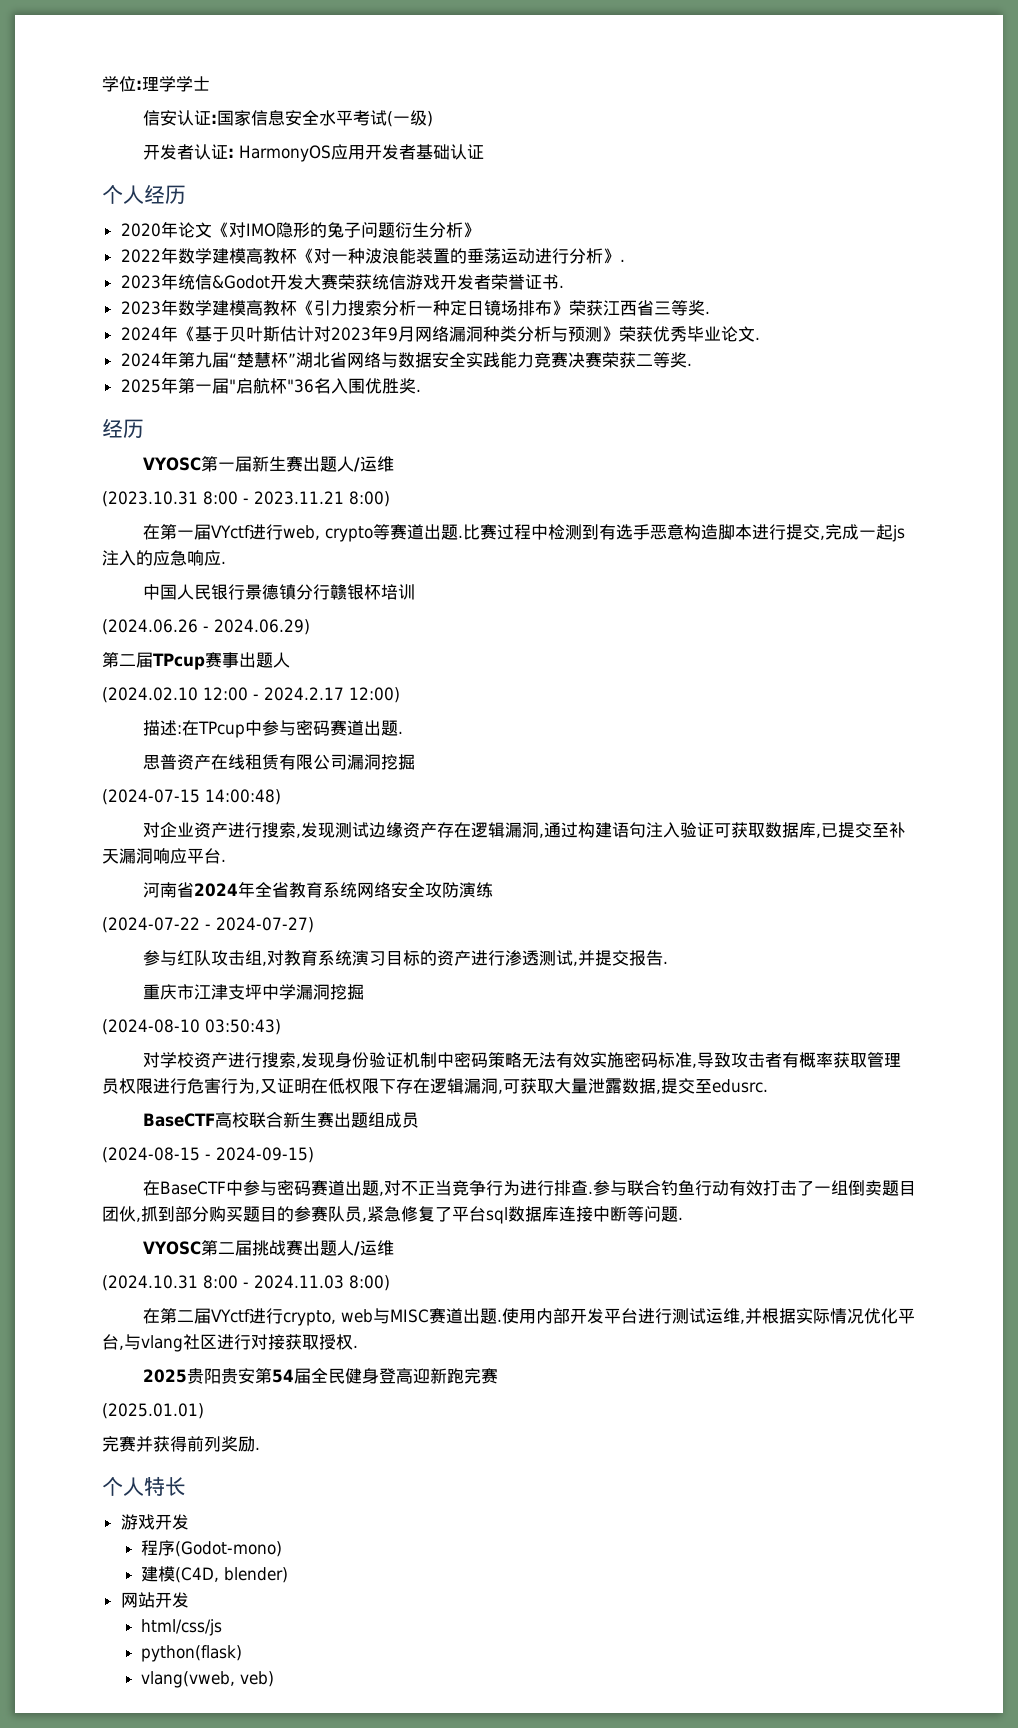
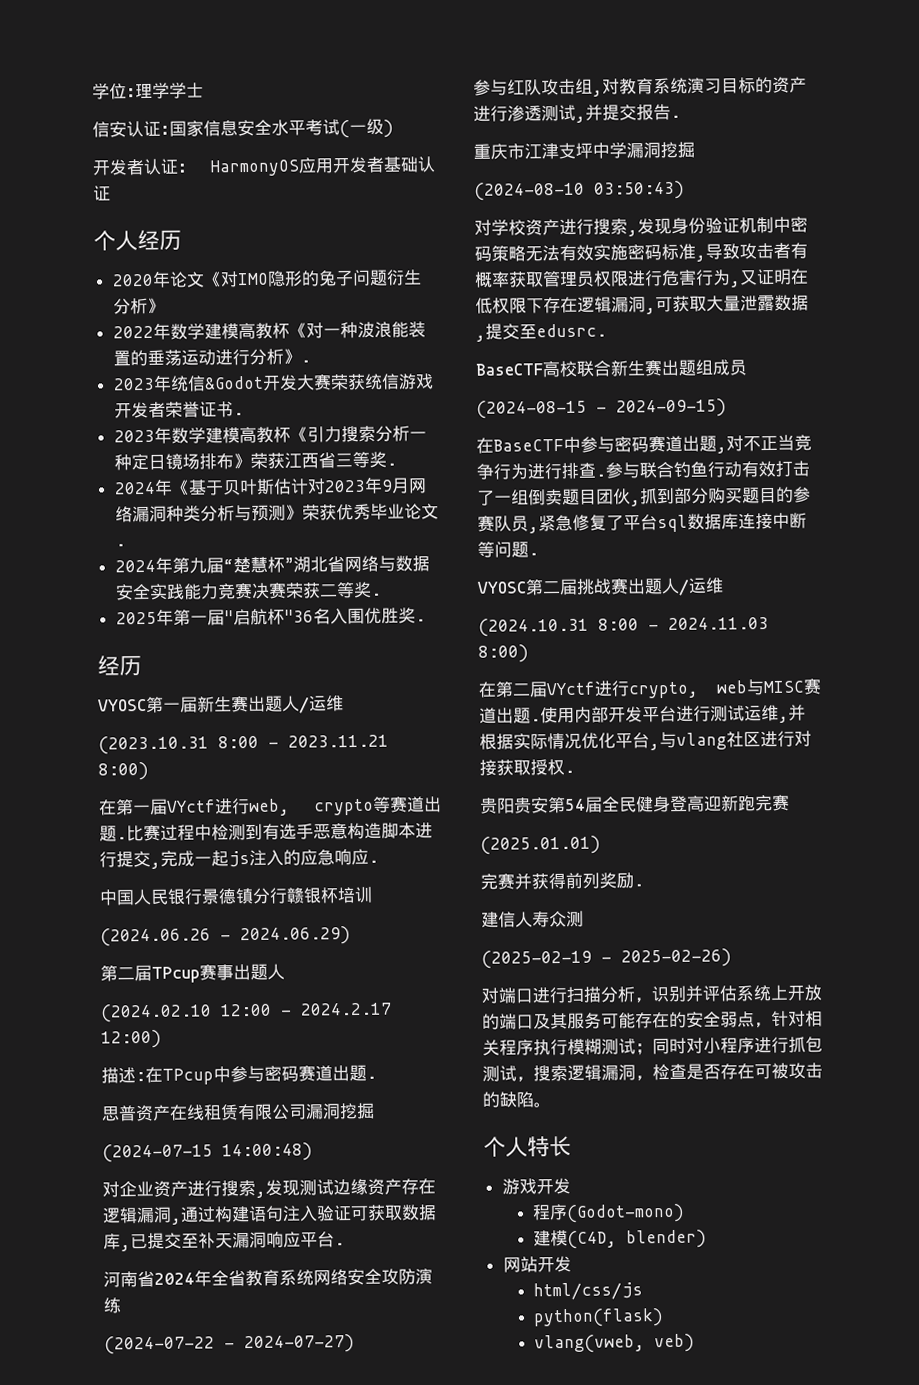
[142,1369,187,1383] 2025 -> (575, 771) none
(260, 1448) none -> [481,910,584,928] [481,948,732,969] [481,984,822,1004] [482,1010,823,1030] [482,1036,823,1056] [482,1062,823,1083] [482,1091,551,1108] // 建信人寿众测 // (2025-02-19 - 2025-02-26) // 对端口进行扫描分析，识别并评估系统上开放的端口及其服务可能存在的安全弱点，针对相关程序执行模糊测试；同时对小程序进行抓包测试，搜索逻辑漏洞，检查是否存在可被攻击的缺陷。

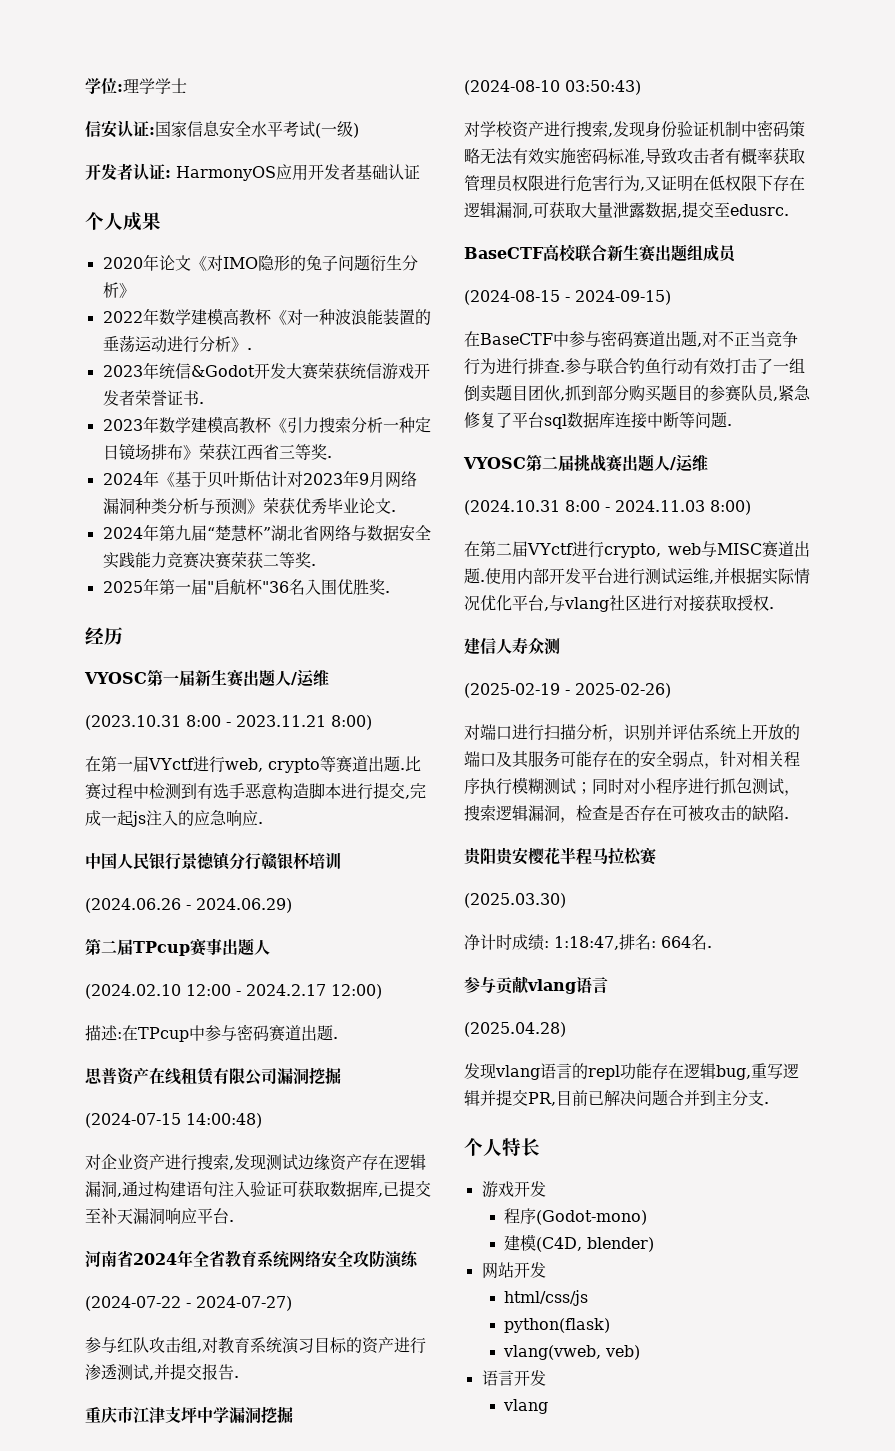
[137,229,182,251] 经历 -> [123,212,161,231] 成果
[480,794,790,814] [480,835,601,855] [480,872,644,890] // 贵阳贵安第54届全民健身登高迎新跑完赛 // (2025.01.01) // 完赛并获得前列奖励. -> (774, 608) none
[533,1102,551,1108] 。 -> [784,817,789,819] [464,847,658,866] [464,893,566,908] [464,934,712,951] [464,976,608,995] [464,1022,566,1037] [464,1063,799,1080] [464,1089,769,1106] . // 贵阳贵安樱花半程马拉松赛 // (2025.03.30) // 净计时成绩: 1:18:47,排名: 664名. // 参与贡献vlang语言 // (2025.04.28) // 发现vlang语言的repl功能存在逻辑bug,重写逻辑并提交PR,目前已解决问题合并到主分支.
(696, 1343) none -> [481,1370,546,1386] [503,1399,549,1414] // 语言开发 // vlang

